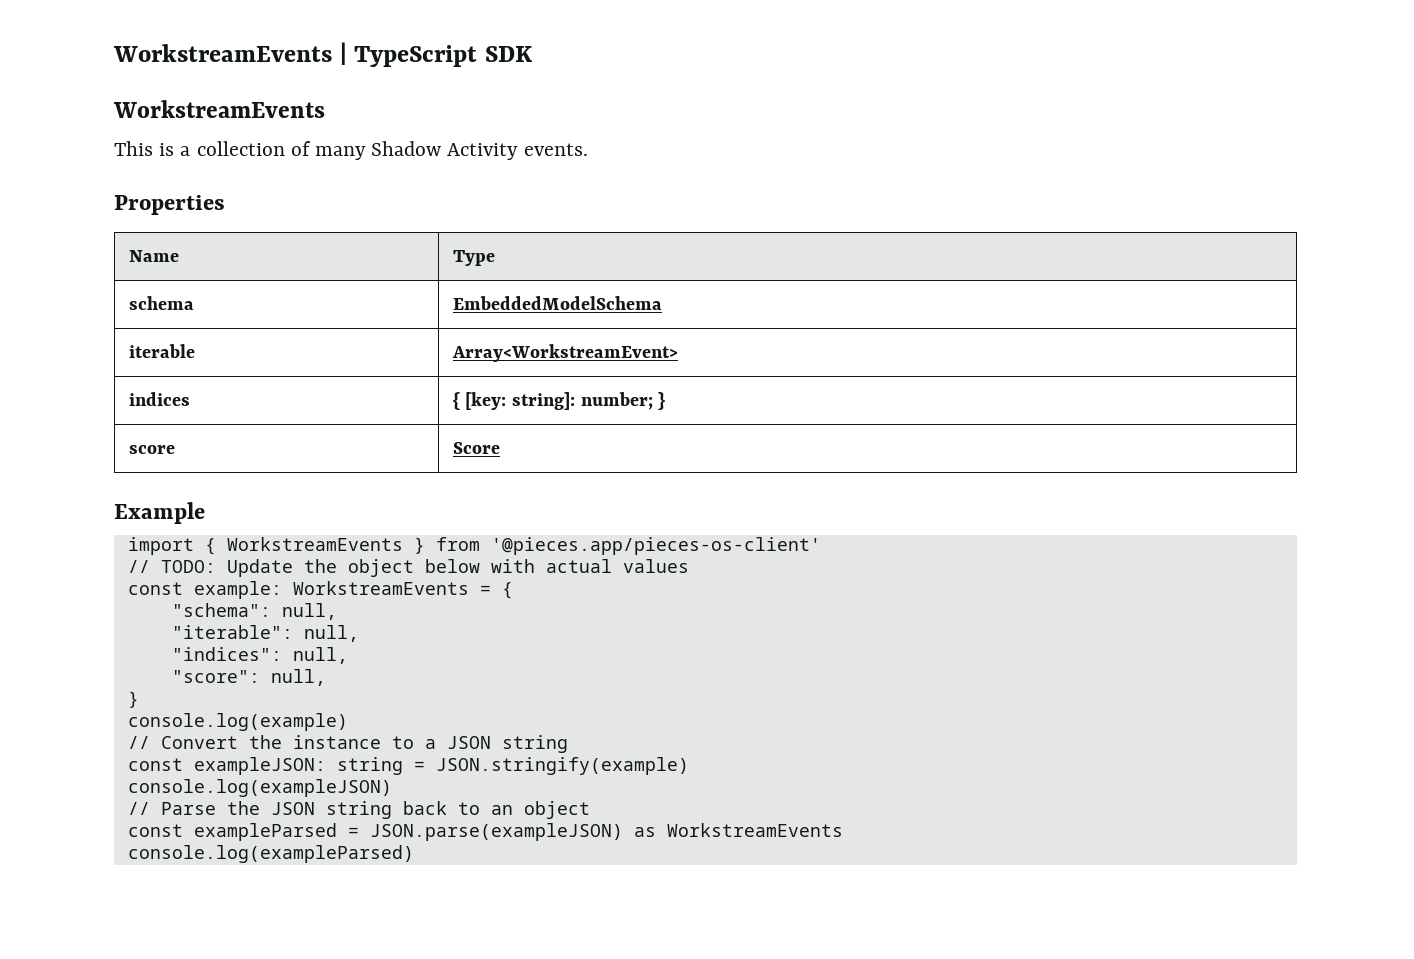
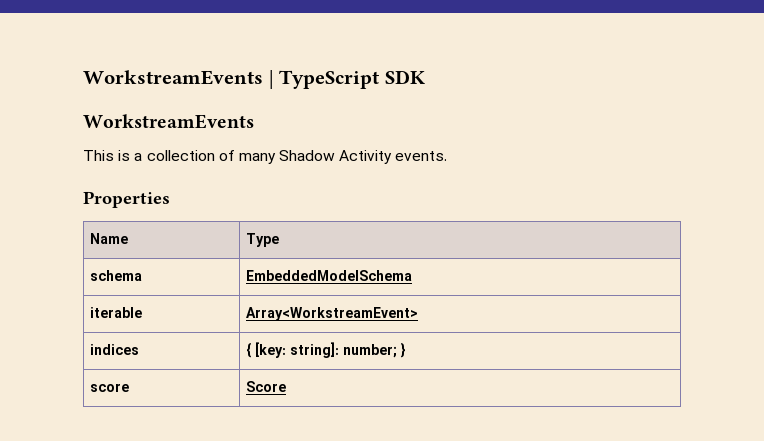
[114,502,205,524] [127,537,821,555] [127,559,689,577] [127,581,513,599] [171,603,337,620] [171,625,359,642] [171,647,348,664] [171,669,326,686] [127,691,139,708] [127,713,348,731] [127,735,568,753] [127,757,689,775] [127,779,392,797] [127,801,590,819] [127,823,843,841] [127,845,414,863] // Example // import { WorkstreamEvents } from '@pieces.app/pieces-os-client' // // TODO: Update the object below with actual values // const example: WorkstreamEvents = { // "schema": null, // "iterable": null, // "indices": null, // "score": null, // } // console.log(example) // // Convert the instance to a JSON string // const exampleJSON: string = JSON.stringify(example) // console.log(exampleJSON) // // Parse the JSON string back to an object // const exampleParsed = JSON.parse(exampleJSON) as WorkstreamEvents // console.log(exampleParsed) -> (286, 386) none

